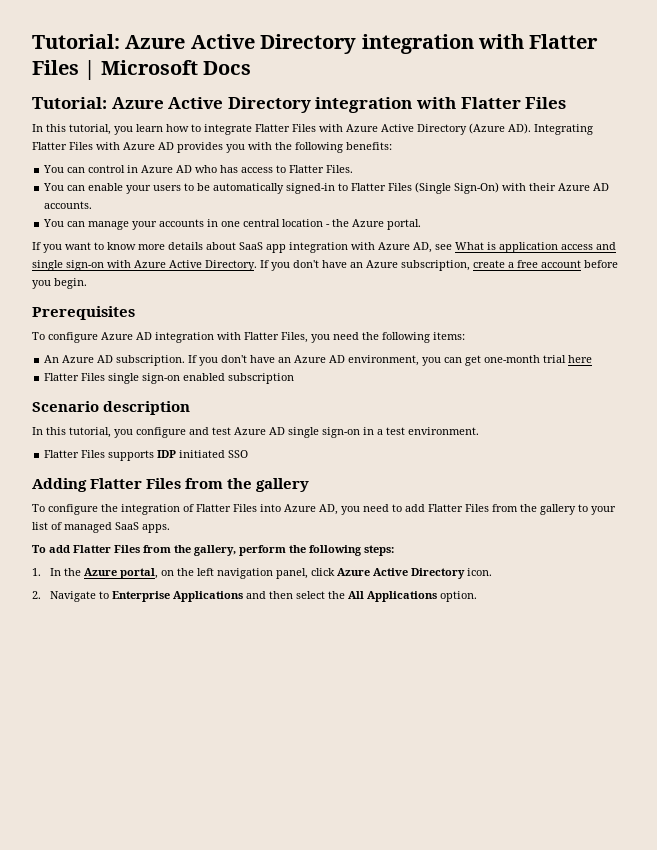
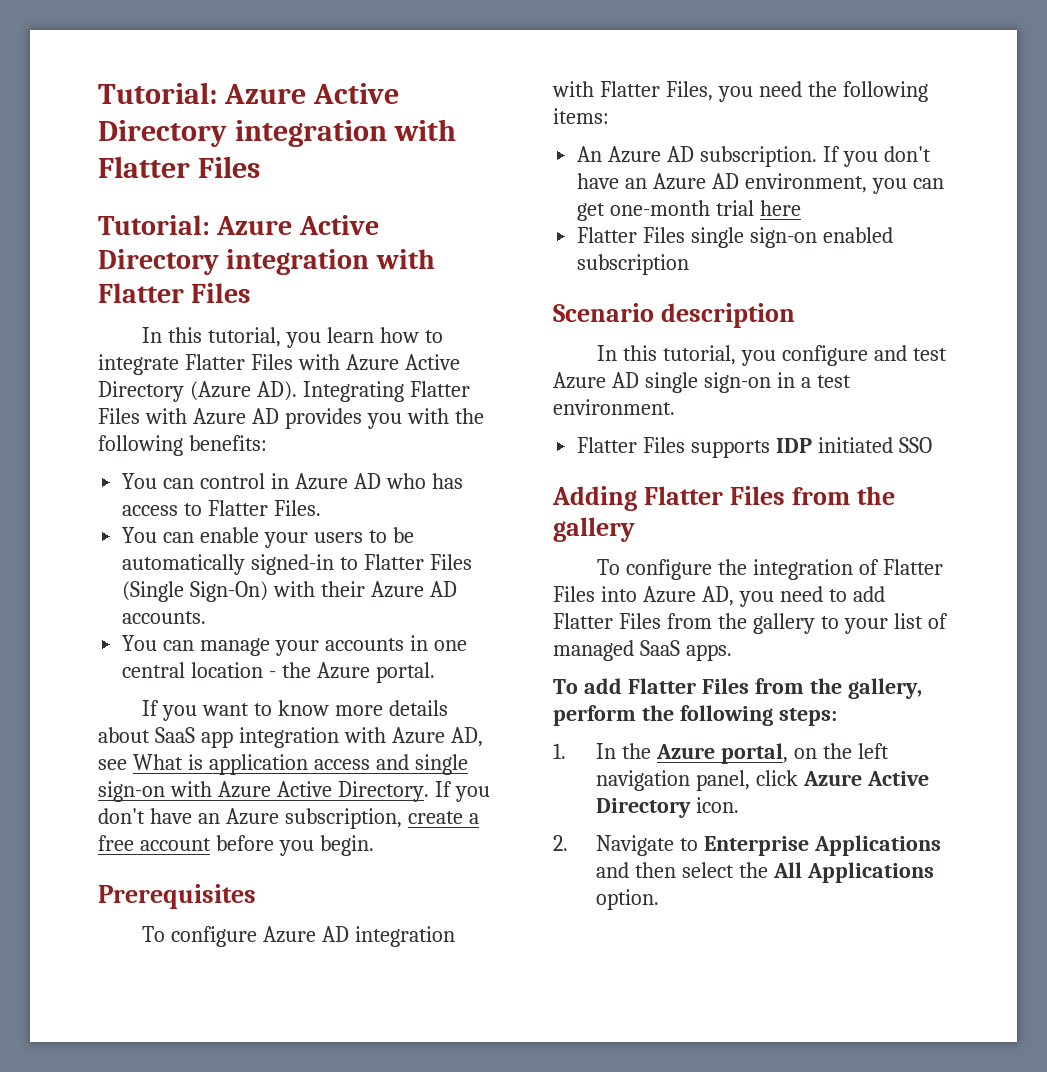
[32,34,599,54] [32,60,252,80] Tutorial: Azure Active Directory integration with Flatter Files | Microsoft Docs -> [98,82,400,104] [98,119,457,147] [98,156,261,178] Tutorial: Azure Active Directory integration with Flatter Files

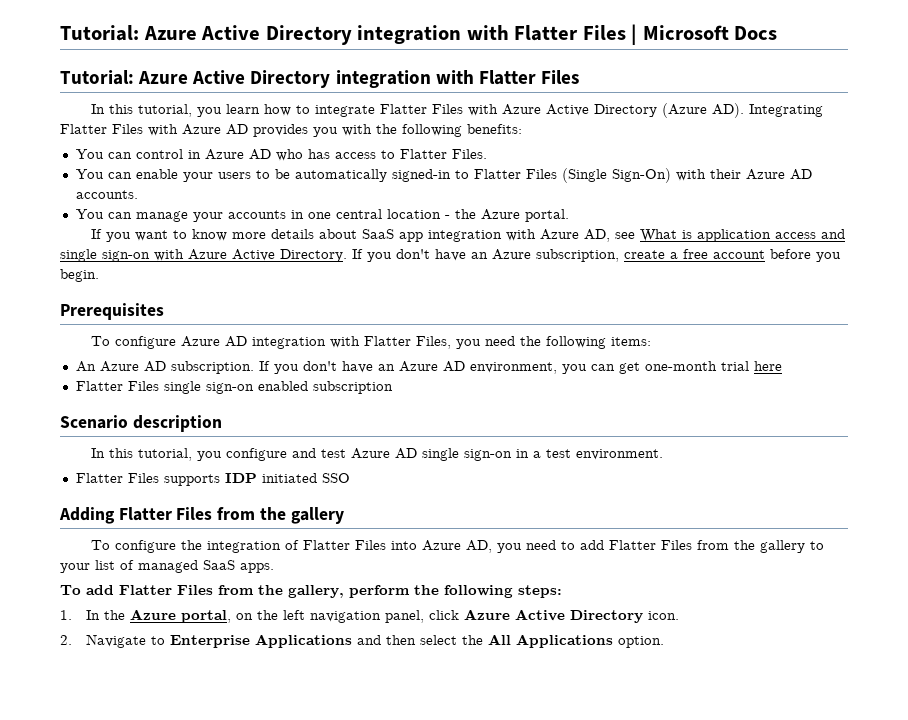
[98,82,400,104] [98,119,457,147] [98,156,261,178] Tutorial: Azure Active Directory integration with Flatter Files -> [60,24,778,45] Tutorial: Azure Active Directory integration with Flatter Files | Microsoft Docs

